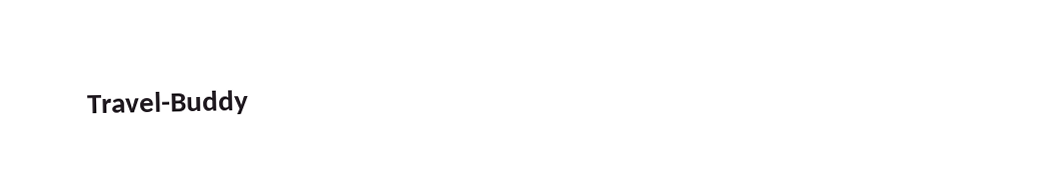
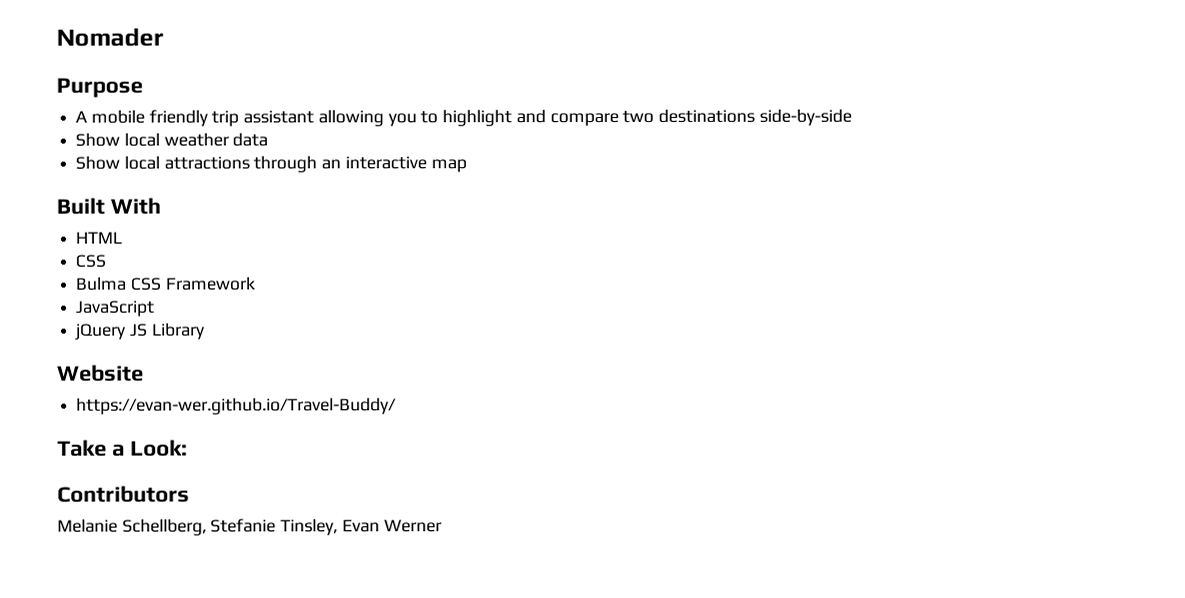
[86,89,249,118] Travel-Buddy -> [56,27,164,47] [56,77,143,98] [75,108,852,127] [75,132,269,147] [75,155,467,173] [56,197,161,215] [75,231,123,244] [75,254,107,268] [75,276,255,291] [76,300,156,317] [75,322,205,340] [57,364,144,382] [76,397,398,415] [57,439,188,457] [57,485,190,503] [57,518,442,536] Nomader // Purpose // A mobile friendly trip assistant allowing you to highlight and compare two destinations side-by-side // Show local weather data // Show local attractions through an interactive map // Built With // HTML // CSS // Bulma CSS Framework // JavaScript // jQuery JS Library // Website // https://evan-wer.github.io/Travel-Buddy/ // Take a Look: // Contributors // Melanie Schellberg, Stefanie Tinsley, Evan Werner

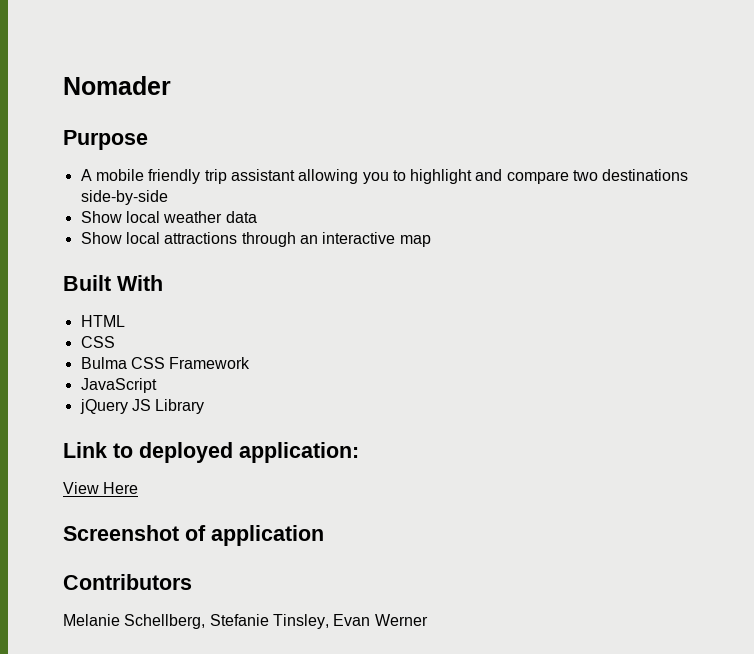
[57,364,144,382] [76,397,398,415] [57,439,188,457] Website // https://evan-wer.github.io/Travel-Buddy/ // Take a Look: -> [63,442,359,463] [63,482,139,494] [63,525,324,546] Link to deployed application: // View Here // Screenshot of application

